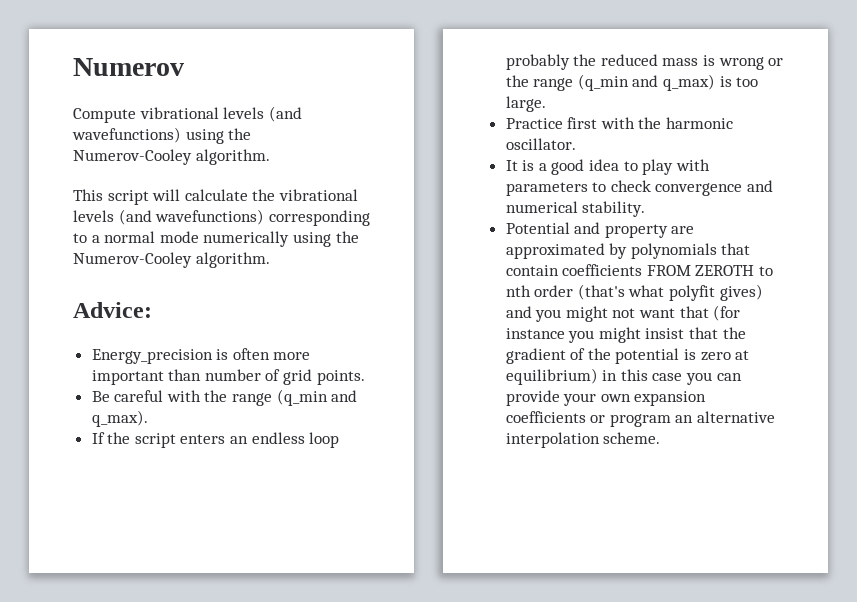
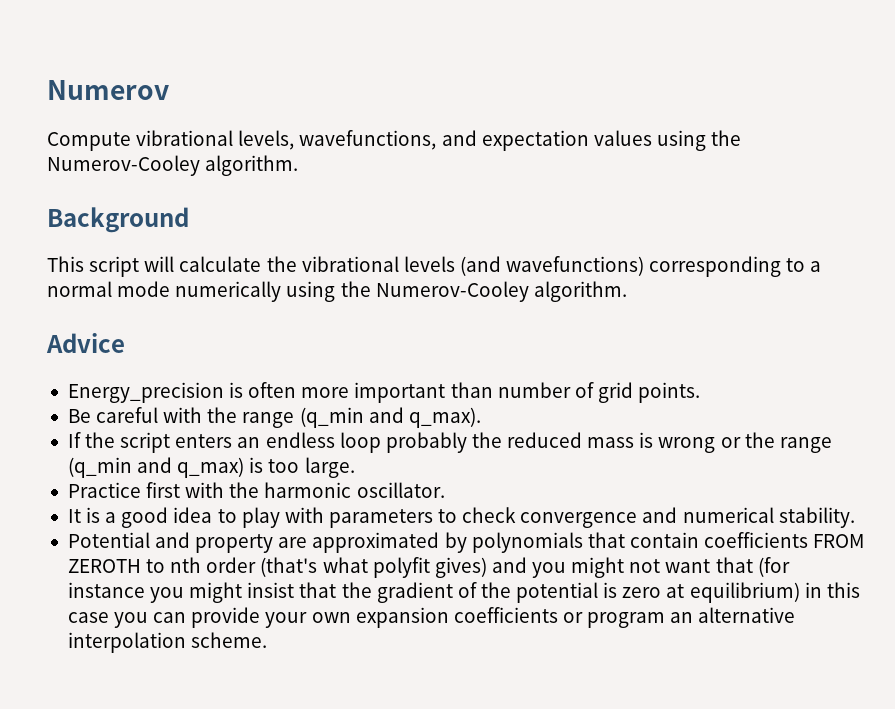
[223,106,302,122] [72,127,252,144] [73,149,270,165] levels (and wavefunctions) using the Numerov-Cooley algorithm. -> [238,130,742,151] [47,155,299,176] [47,207,189,233] levels, wavefunctions, and expectation values using the Numerov-Cooley algorithm. // Background
[73,302,152,318] Advice: -> [46,333,125,353] Advice

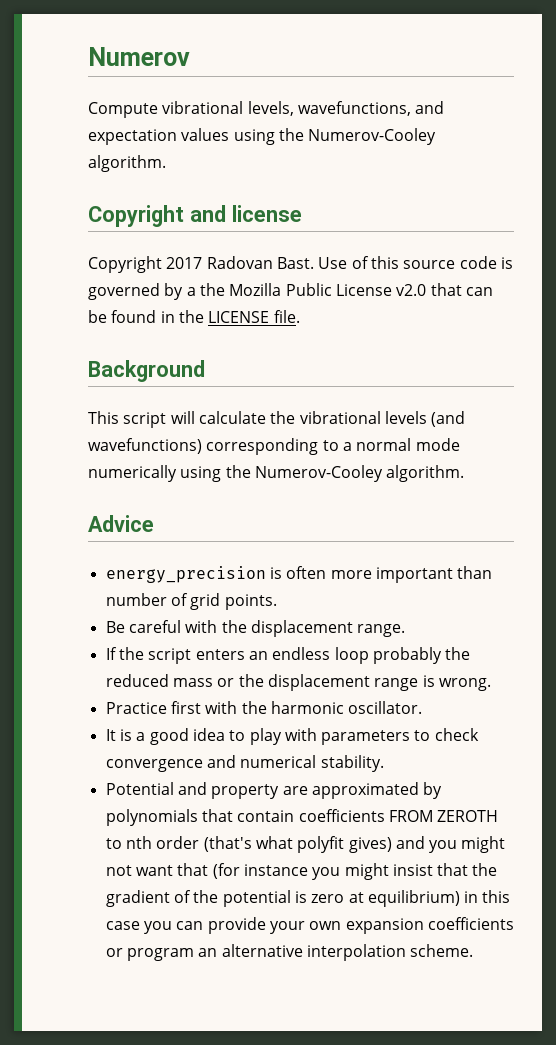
(299, 165) none -> [88,205,302,227] [88,256,513,273] [88,283,493,300] [88,310,300,323] // Copyright and license // Copyright 2017 Radovan Bast. Use of this source code is governed by a the Mozilla Public License v2.0 that can be found in the LICENSE file.
[67,382,224,403] Energy_precision -> [105,566,266,583] energy_precision
[242,407,481,428] range (q_min and q_max). -> [250,620,406,637] displacement range.
[639,432,832,453] [67,457,355,478] is wrong or the range (q_min and q_max) is too large. -> [217,674,491,691] or the displacement range is wrong.

